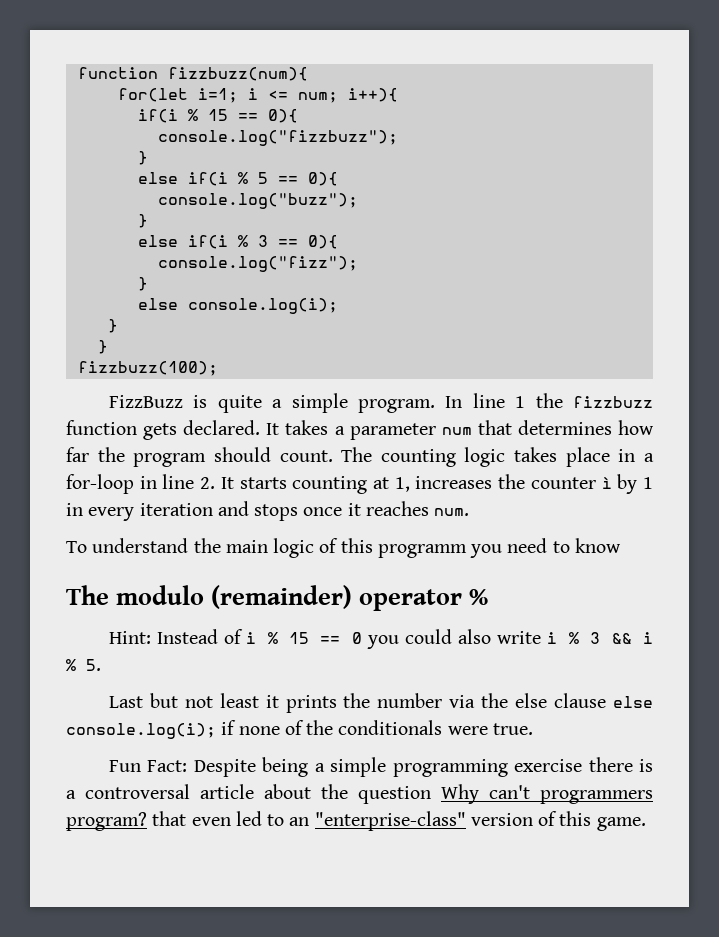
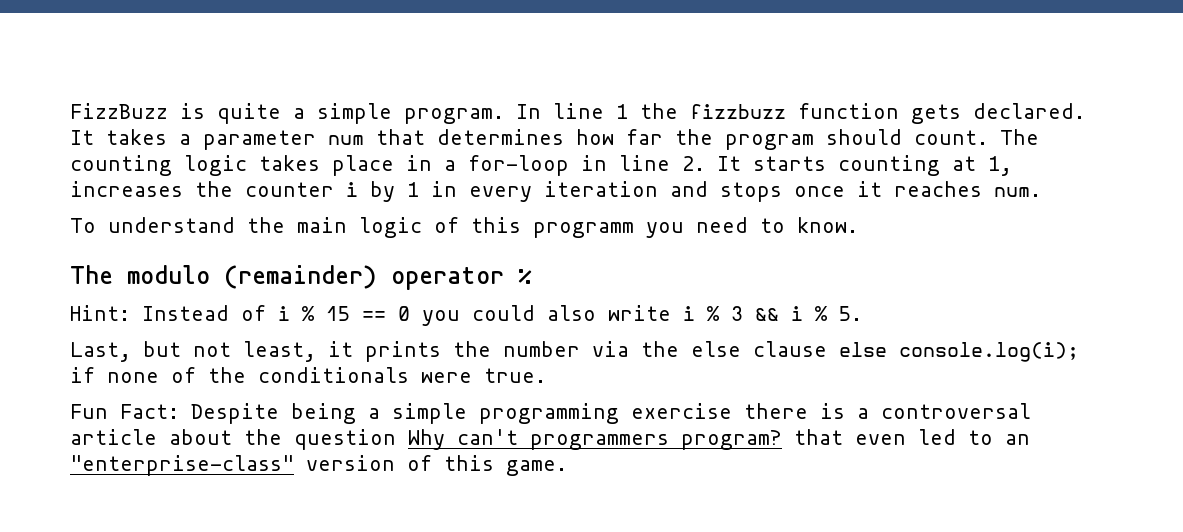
[77,67,308,81] [117,88,398,103] [137,109,298,123] [157,130,398,146] [137,151,148,165] [137,172,338,186] [157,193,358,209] [137,214,148,228] [137,235,338,249] [157,256,358,272] [137,277,148,291] [137,298,338,314] [107,319,118,333] [97,340,108,354] [77,361,218,376] function fizzbuzz(num){ // for(let i=1; i <= num; i++){ // if(i % 15 == 0){ // console.log("fizzbuzz"); // } // else if(i % 5 == 0){ // console.log("buzz"); // } // else if(i % 3 == 0){ // console.log("fizz"); // } // else console.log(i); // } // } // fizzbuzz(100); // -> (70, 111) none
[601,477,612,489] ì -> [346,182,358,197] i
[574,538,621,553] know -> [797,217,858,233] know.
[108,696,143,708] Last -> [70,342,131,362] Last,
[219,693,259,708] least -> [243,341,316,362] least,

